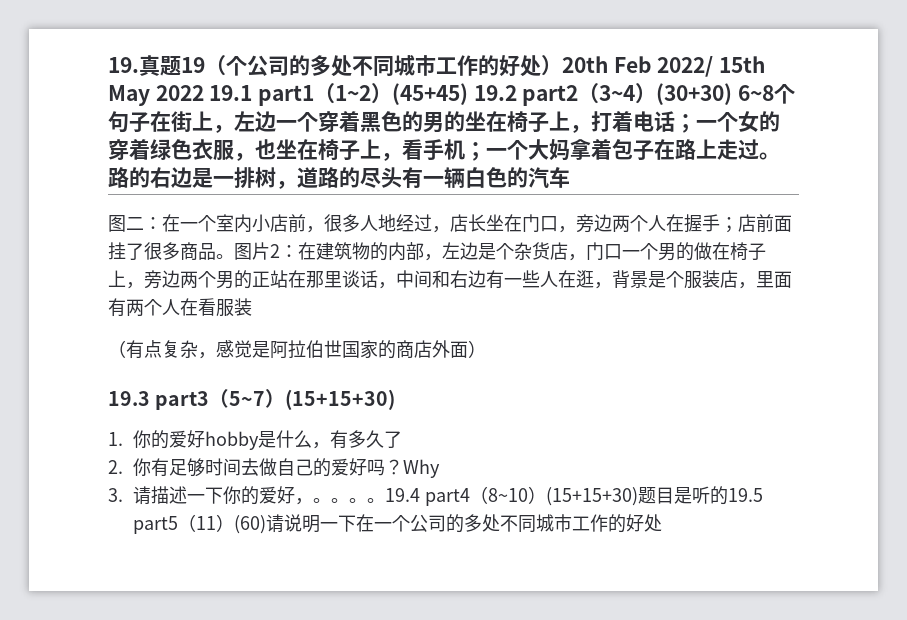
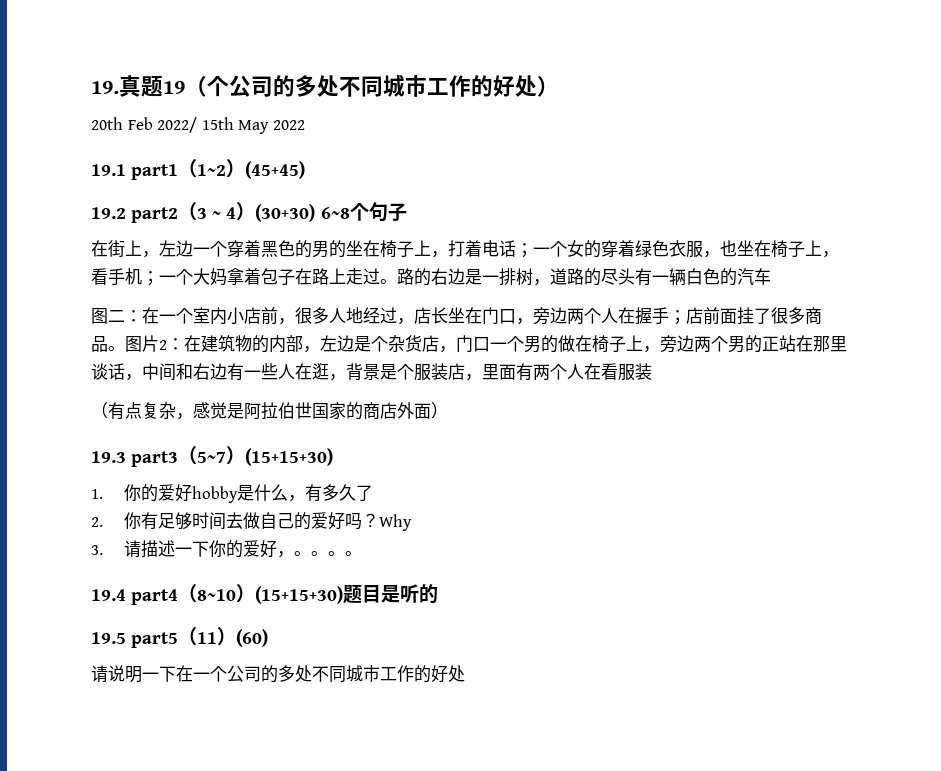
(562, 65) none -> (559, 86) //
(204, 93) none -> (305, 125) //
(469, 94) none -> (306, 170) //
[599,85,636,101] 3~4 -> [197,207,237,219] 3 ~ 4
(150, 122) none -> (407, 212) //
(386, 500) none -> (363, 553) //
(728, 495) none -> (439, 594) //
(267, 524) none -> (269, 638) //

